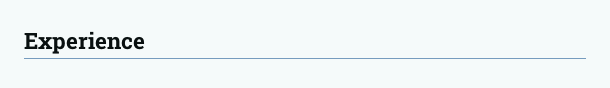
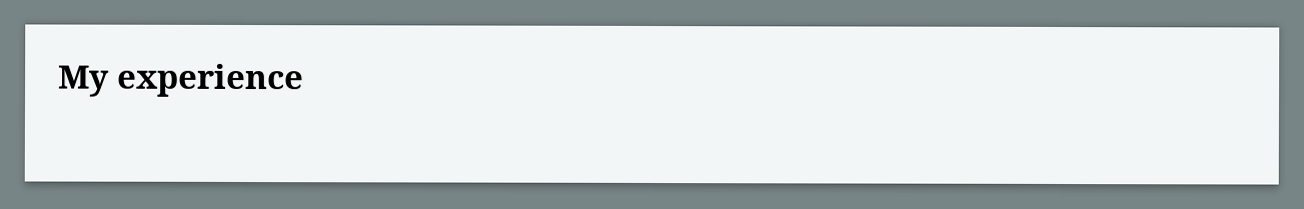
[24,31,145,54] Experience -> [58,63,304,98] My experience

